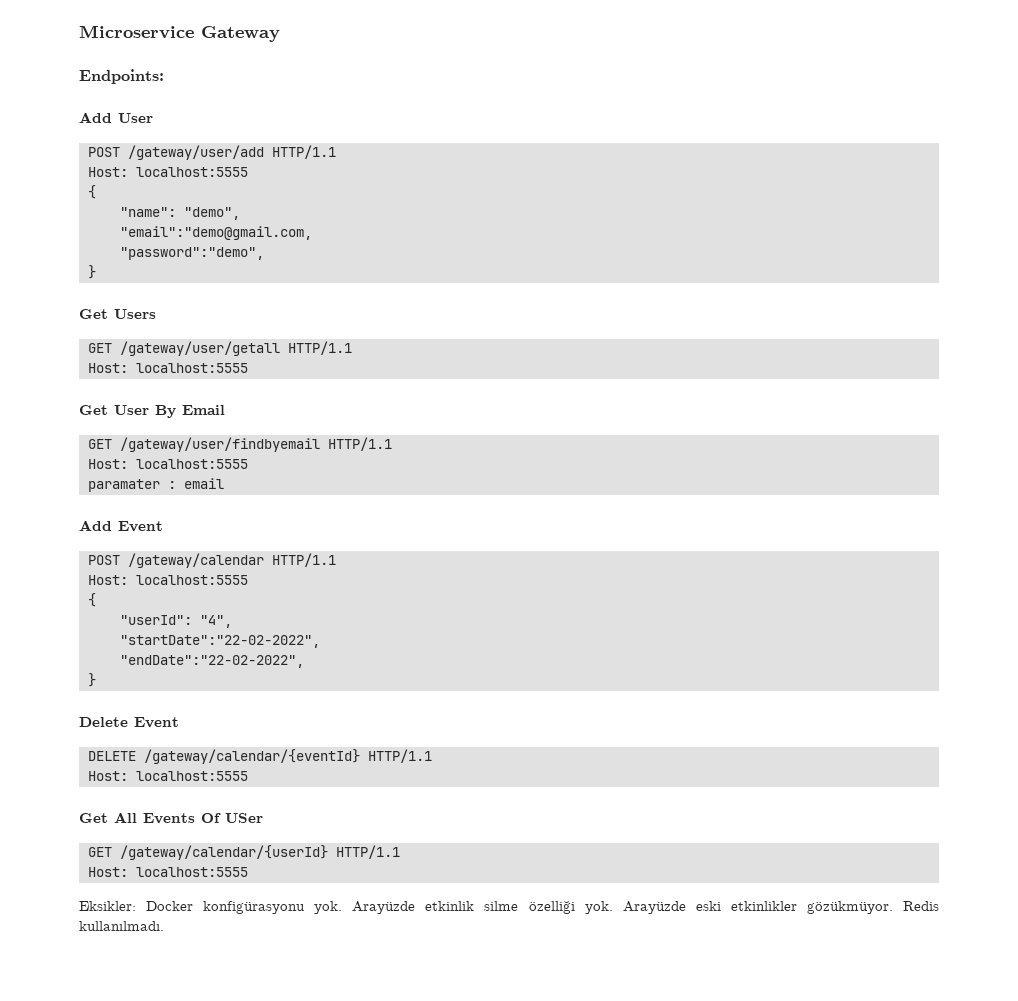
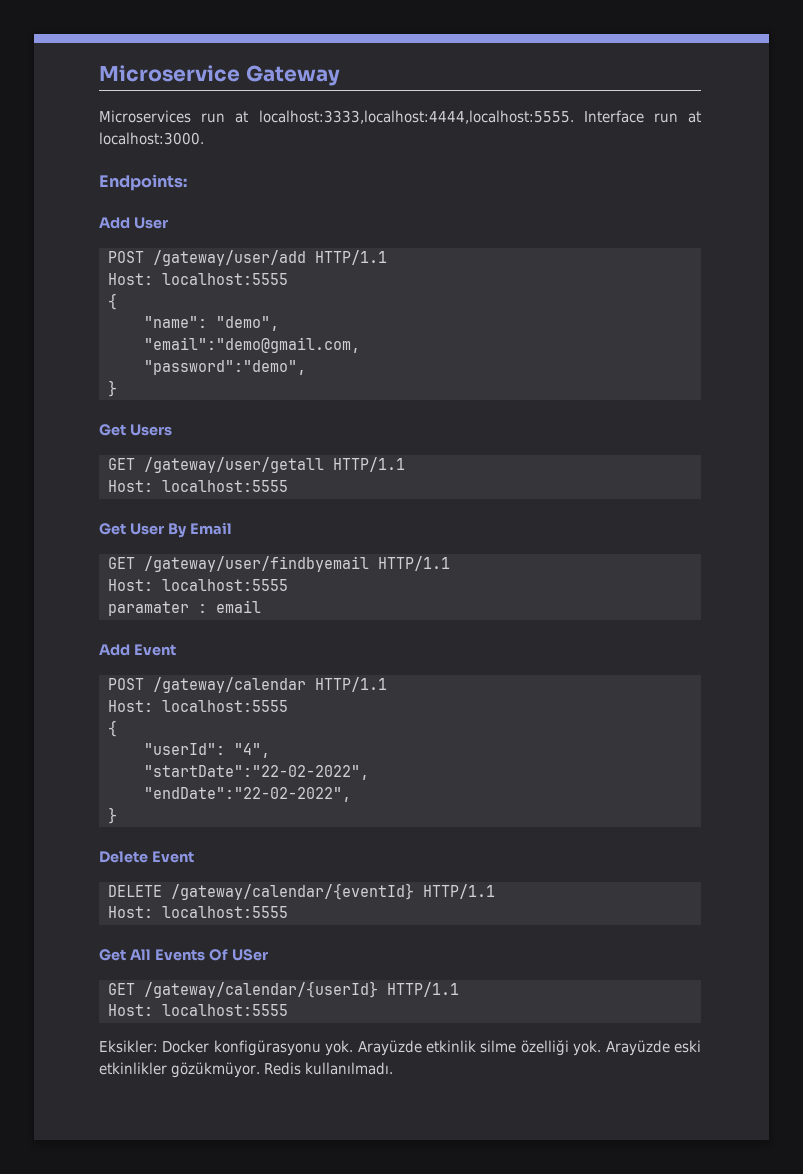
(280, 34) none -> [99,110,701,124] [99,132,204,145] // Microservices run at localhost:3333,localhost:4444,localhost:5555. Interface run at localhost:3000.

